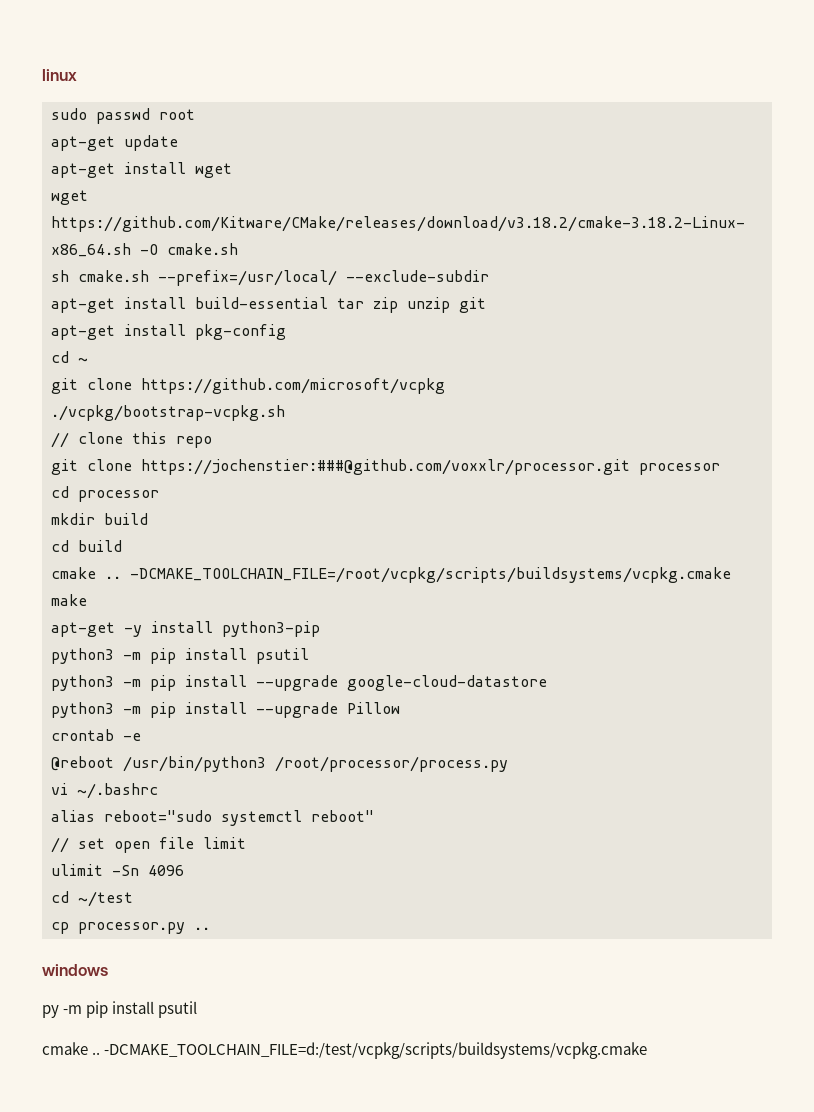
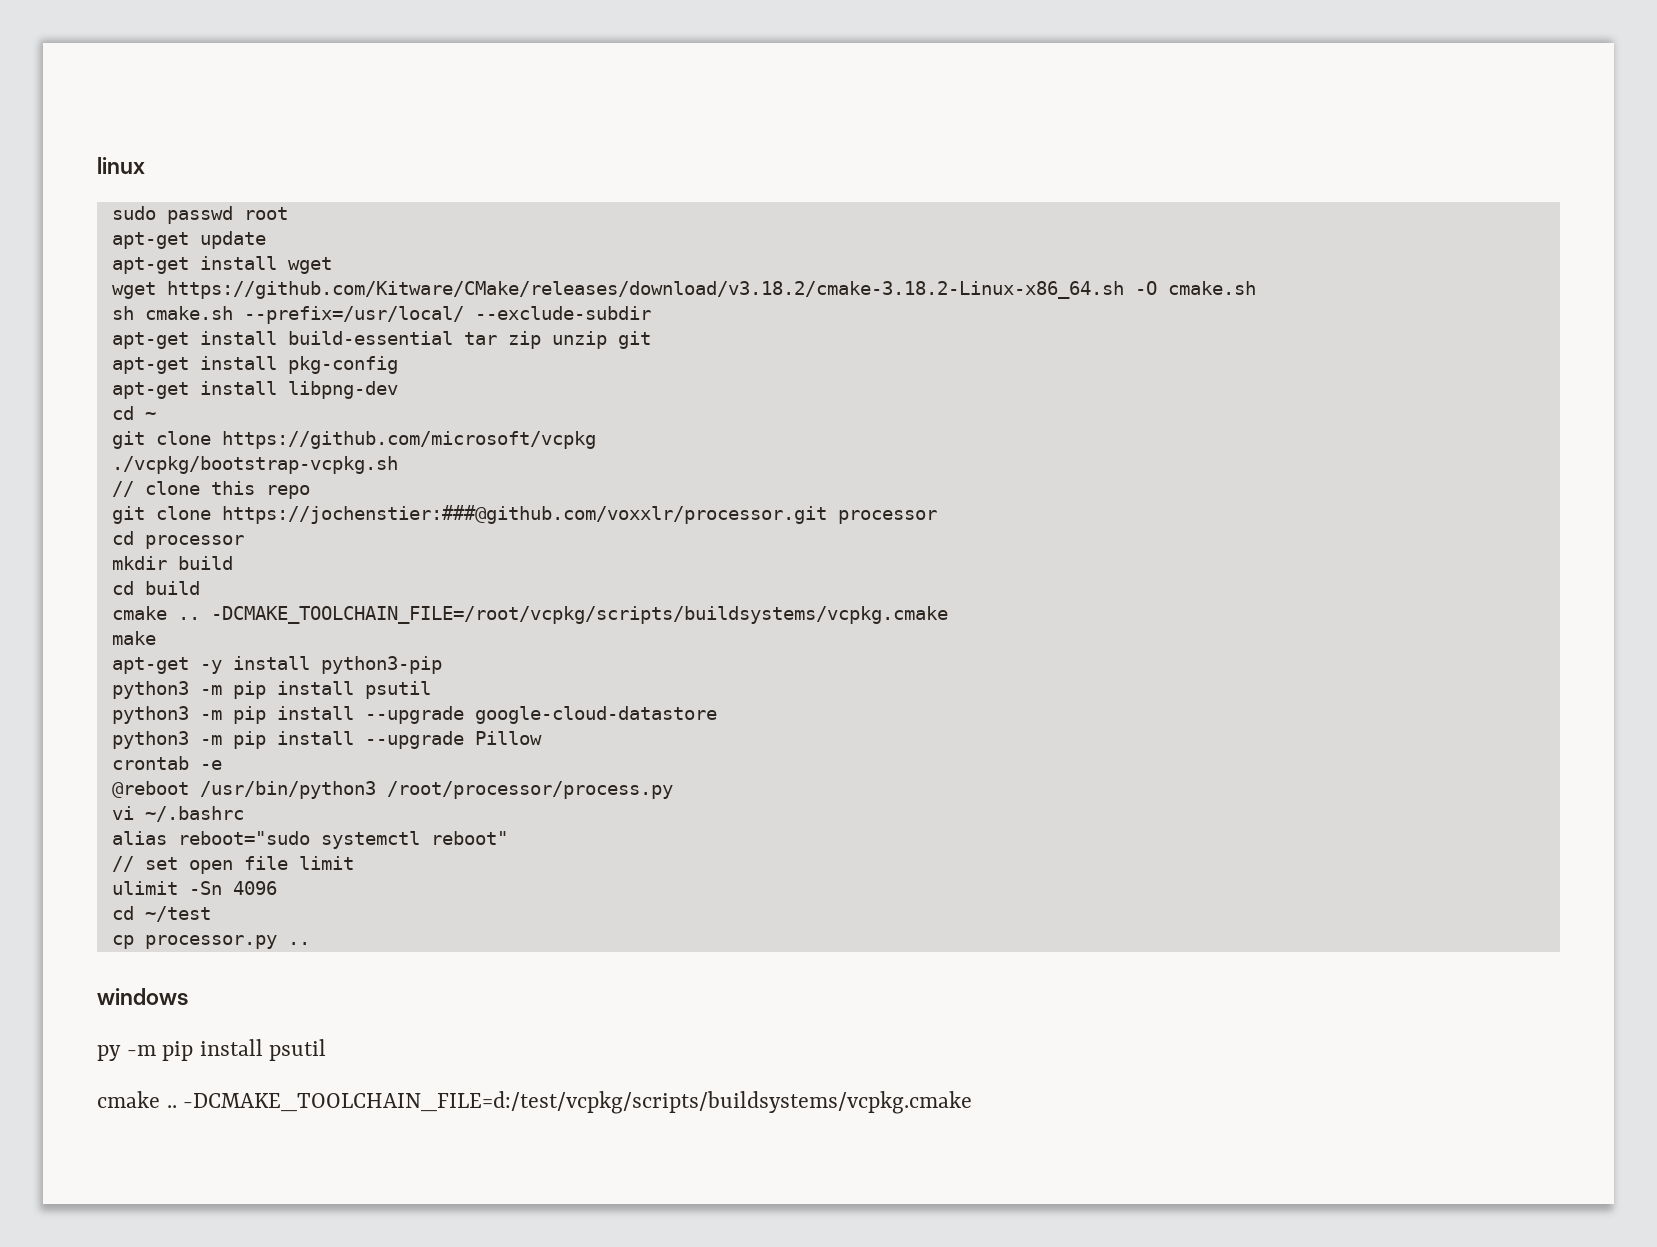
(286, 332) none -> [111,381,398,399] // apt-get install libpng-dev

